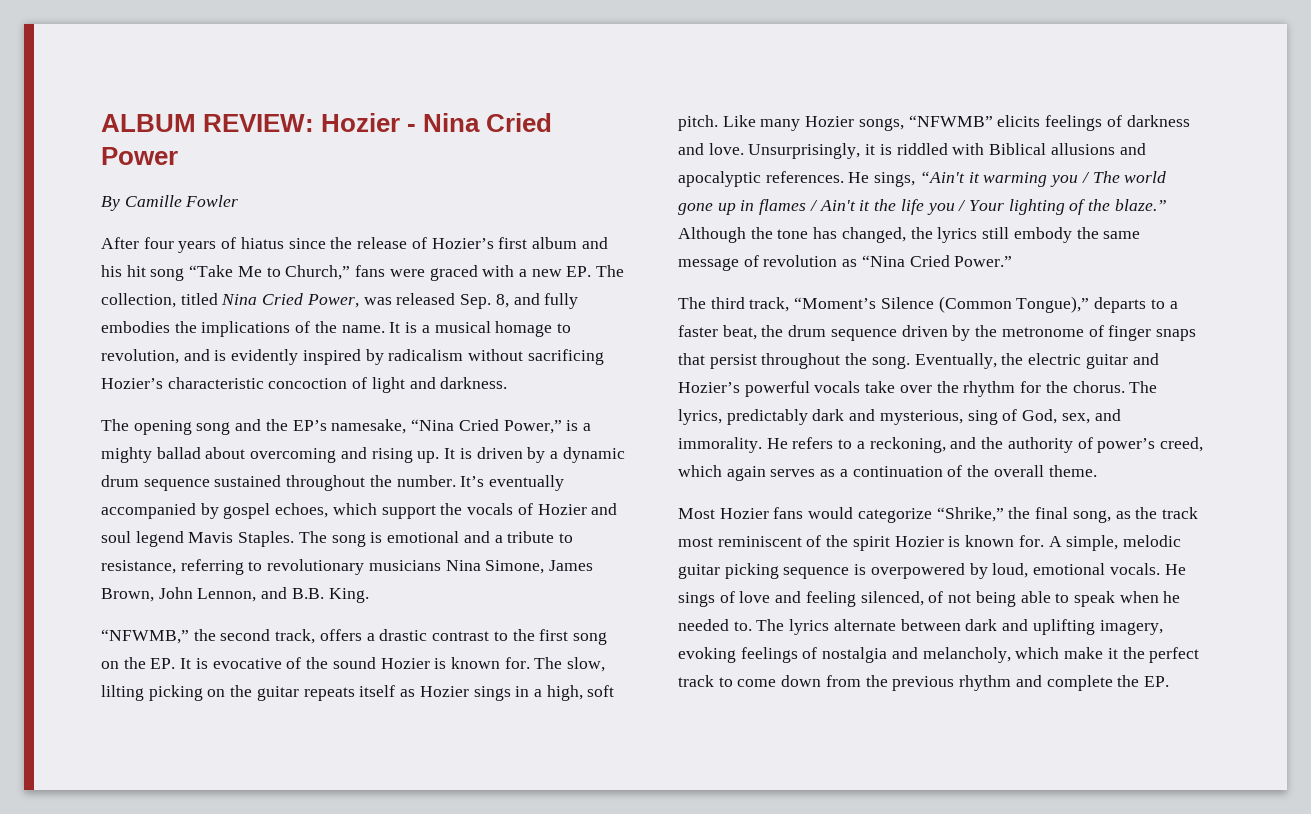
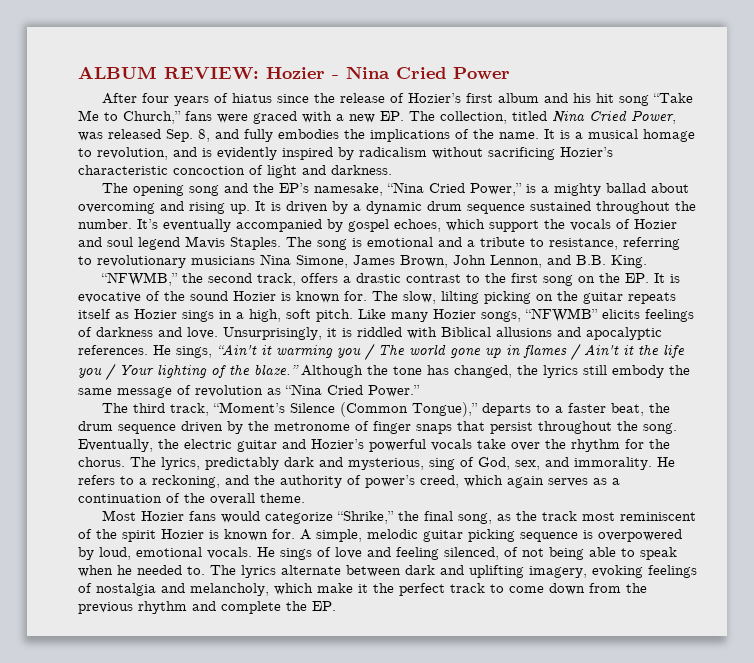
[101,195,239,211] // By Camille Fowler -> (510, 73) none

